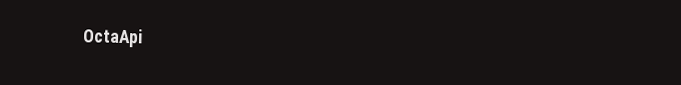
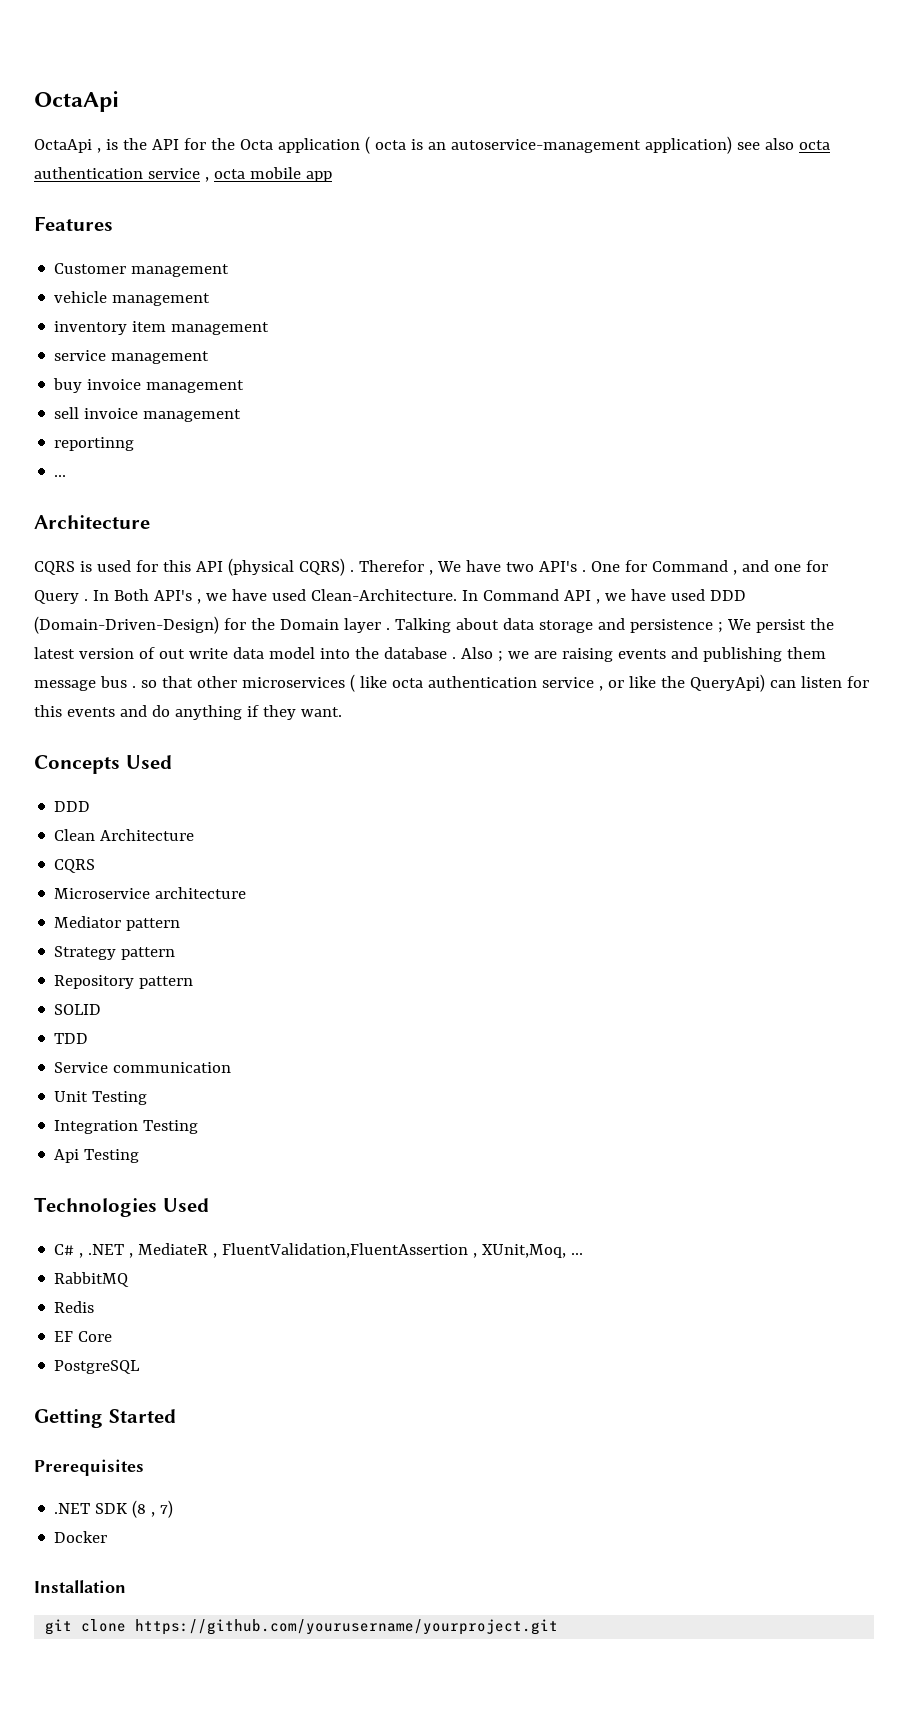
[82,28,143,48] OctaApi -> [34,91,119,112] [34,136,830,154] [34,167,332,182] [34,216,113,231] [54,263,230,277] [54,291,211,306] [54,321,270,335] [54,350,210,364] [53,378,245,393] [54,407,242,422] [54,437,135,451] [54,475,67,477] [34,515,150,529] [34,558,828,576] [34,589,746,604] [34,616,834,634] [34,647,826,662] [34,674,869,692] [34,705,342,720] [34,755,172,774] [54,801,91,812] [54,829,195,841] [54,859,96,873] [54,887,247,899] [54,916,181,931] [54,946,176,960] [54,975,194,989] [54,1004,102,1015] [54,1033,89,1044] [54,1062,232,1073] [54,1091,148,1105] [54,1120,199,1134] [54,1149,140,1163] [34,1197,209,1217] [54,1243,584,1258] [54,1272,130,1287] [54,1301,95,1313] [54,1331,113,1342] [54,1360,141,1374] [34,1409,176,1428] [34,1459,144,1476] [54,1500,174,1518] [54,1531,108,1543] [34,1580,126,1593] [45,1619,559,1635] OctaApi // OctaApi , is the API for the Octa application ( octa is an autoservice-management application) see also octa authentication service , octa mobile app // Features // Customer management // vehicle management // inventory item management // service management // buy invoice management // sell invoice management // reportinng // ... // Architecture // CQRS is used for this API (physical CQRS) . Therefor , We have two API's . One for Command , and one for Query . In Both API's , we have used Clean-Architecture. In Command API , we have used DDD (Domain-Driven-Design) for the Domain layer . Talking about data storage and persistence ; We persist the latest version of out write data model into the database . Also ; we are raising events and publishing them message bus . so that other microservices ( like octa authentication service , or like the QueryApi) can listen for this events and do anything if they want. // Concepts Used // DDD // Clean Architecture // CQRS // Microservice architecture // Mediator pattern // Strategy pattern // Repository pattern // SOLID // TDD // Service communication // Unit Testing // Integration Testing // Api Testing // Technologies Used // C# , .NET , MediateR , FluentValidation,FluentAssertion , XUnit,Moq, ... // RabbitMQ // Redis // EF Core // PostgreSQL // Getting Started // Prerequisites // .NET SDK (8 , 7) // Docker // Installation // git clone https://github.com/yourusername/yourproject.git

